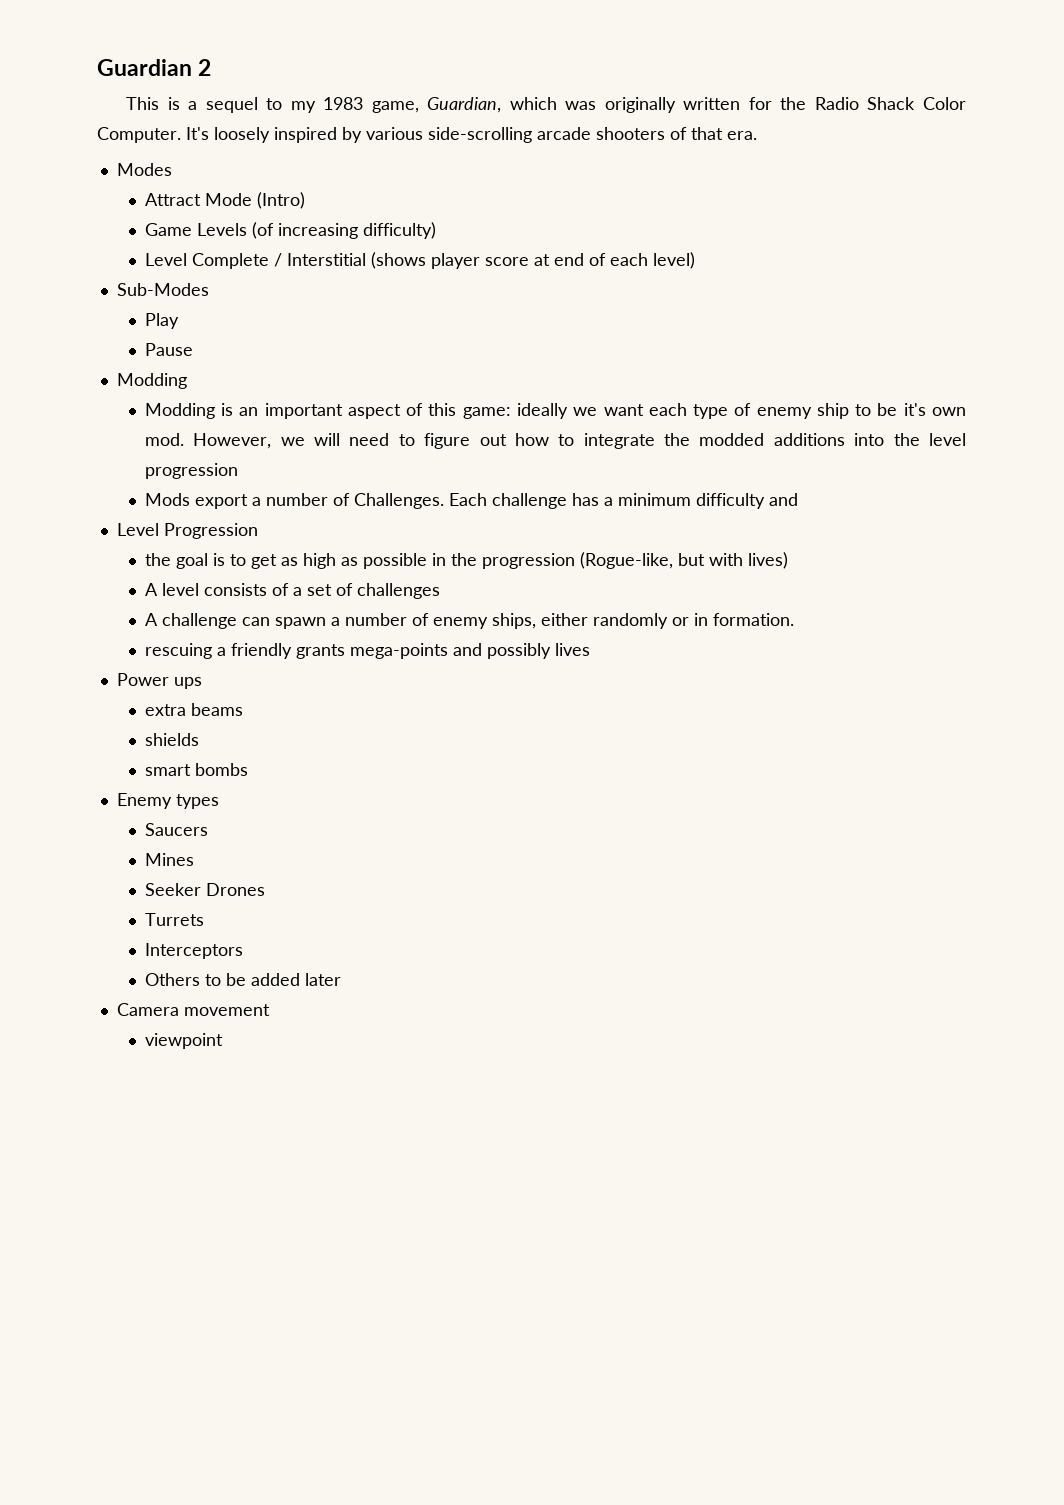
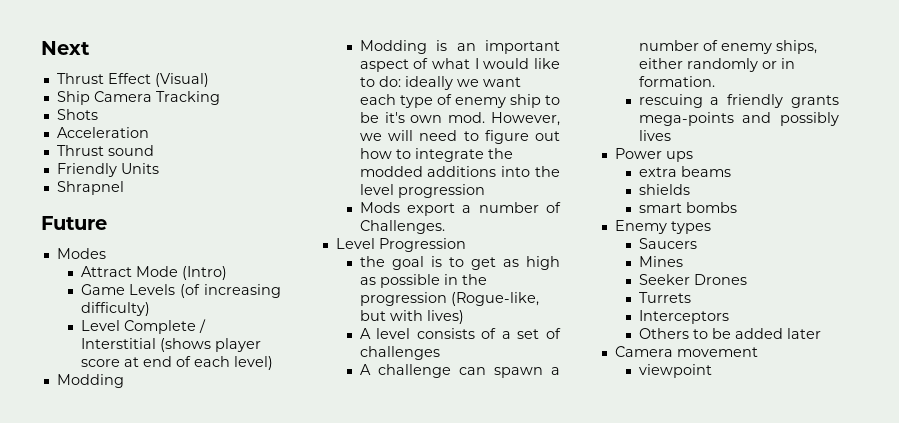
[97,59,212,76] [125,97,967,113] [97,127,757,143] Guardian 2 // This is a sequel to my 1983 game, Guardian, which was originally written for the Radio Shack Color Computer. It's loosely inspired by various side-scrolling arcade shooters of that era. -> [41,41,90,55] [56,73,209,87] [56,91,220,105] [56,109,98,120] [56,127,149,138] [56,145,154,156] [56,163,159,177] [56,181,124,195] [41,216,107,230] Next // Thrust Effect (Visual) // Ship Camera Tracking // Shots // Acceleration // Thrust sound // Friendly Units // Shrapnel // Future
[116,283,209,296] [144,313,179,329] [144,343,193,356] // Sub-Modes // Play // Pause -> (273, 363) none
[428,403,511,419] this game: -> [432,58,560,69] [359,76,401,87] what I would like to do:
[448,493,798,509] Each challenge has a minimum difficulty and -> (445, 227) none

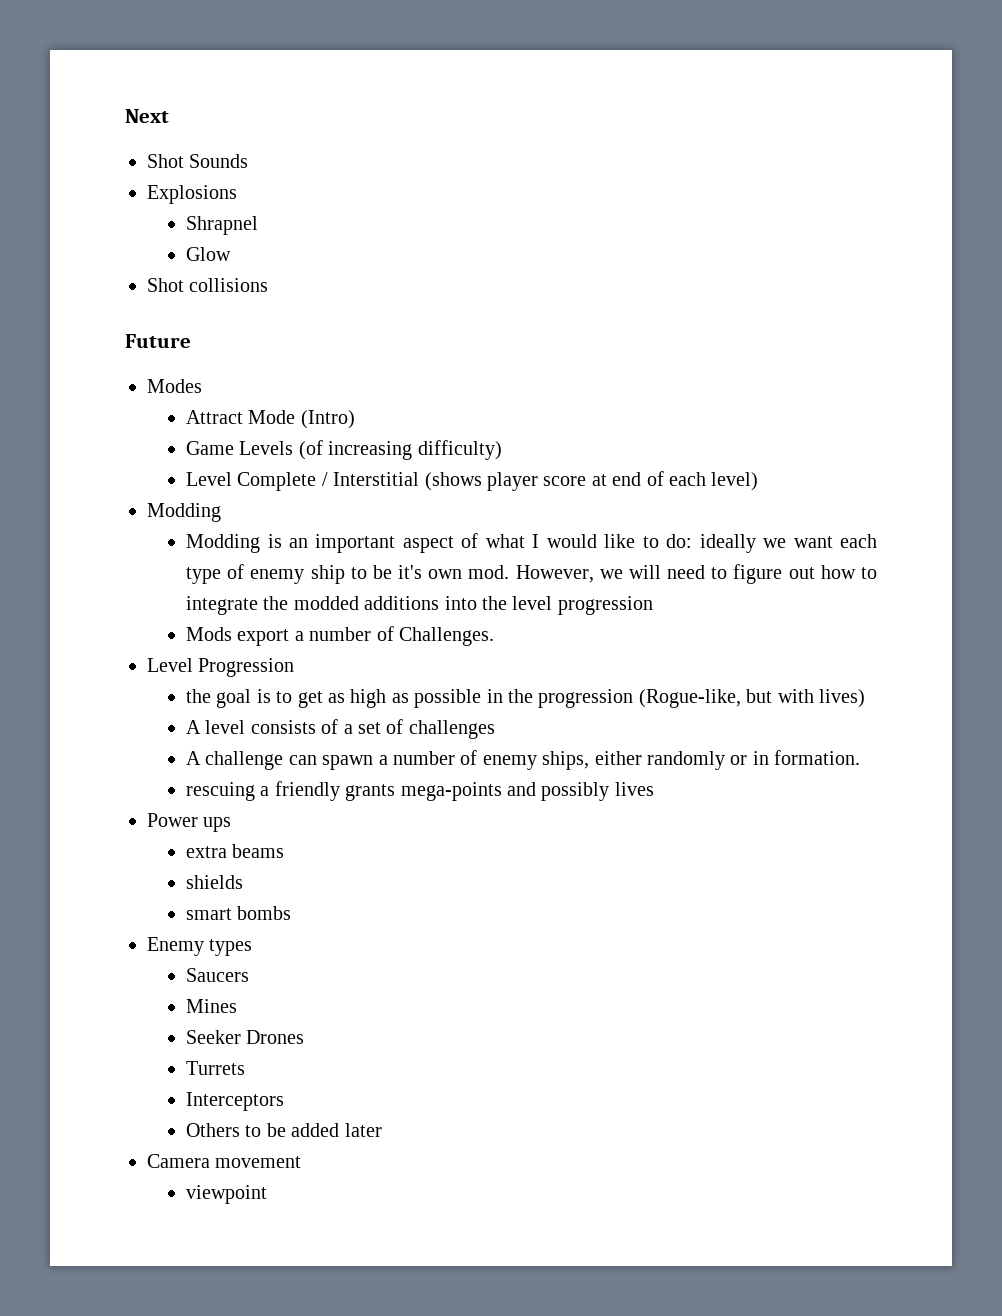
[56,73,209,87] [56,91,220,105] [56,109,98,120] [56,127,149,138] [56,145,154,156] [56,163,159,177] [56,181,124,195] Thrust Effect (Visual) // Ship Camera Tracking // Shots // Acceleration // Thrust sound // Friendly Units // Shrapnel -> [147,154,249,168] [147,185,237,204] [186,216,259,235] [186,247,232,261] [147,278,269,292] Shot Sounds // Explosions // Shrapnel // Glow // Shot collisions

